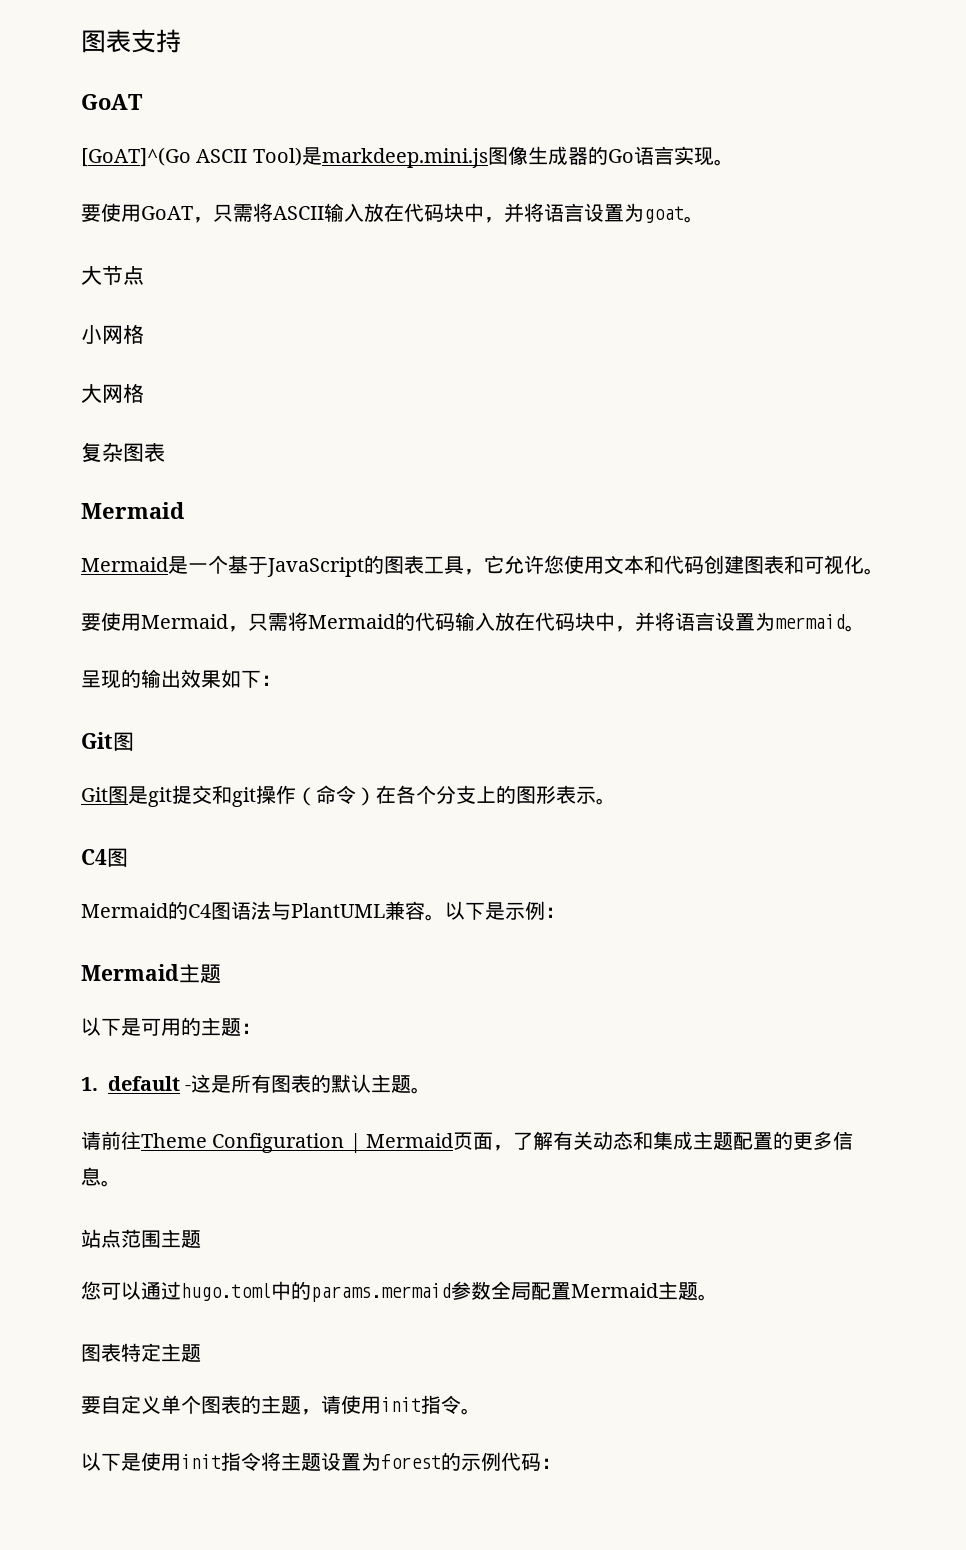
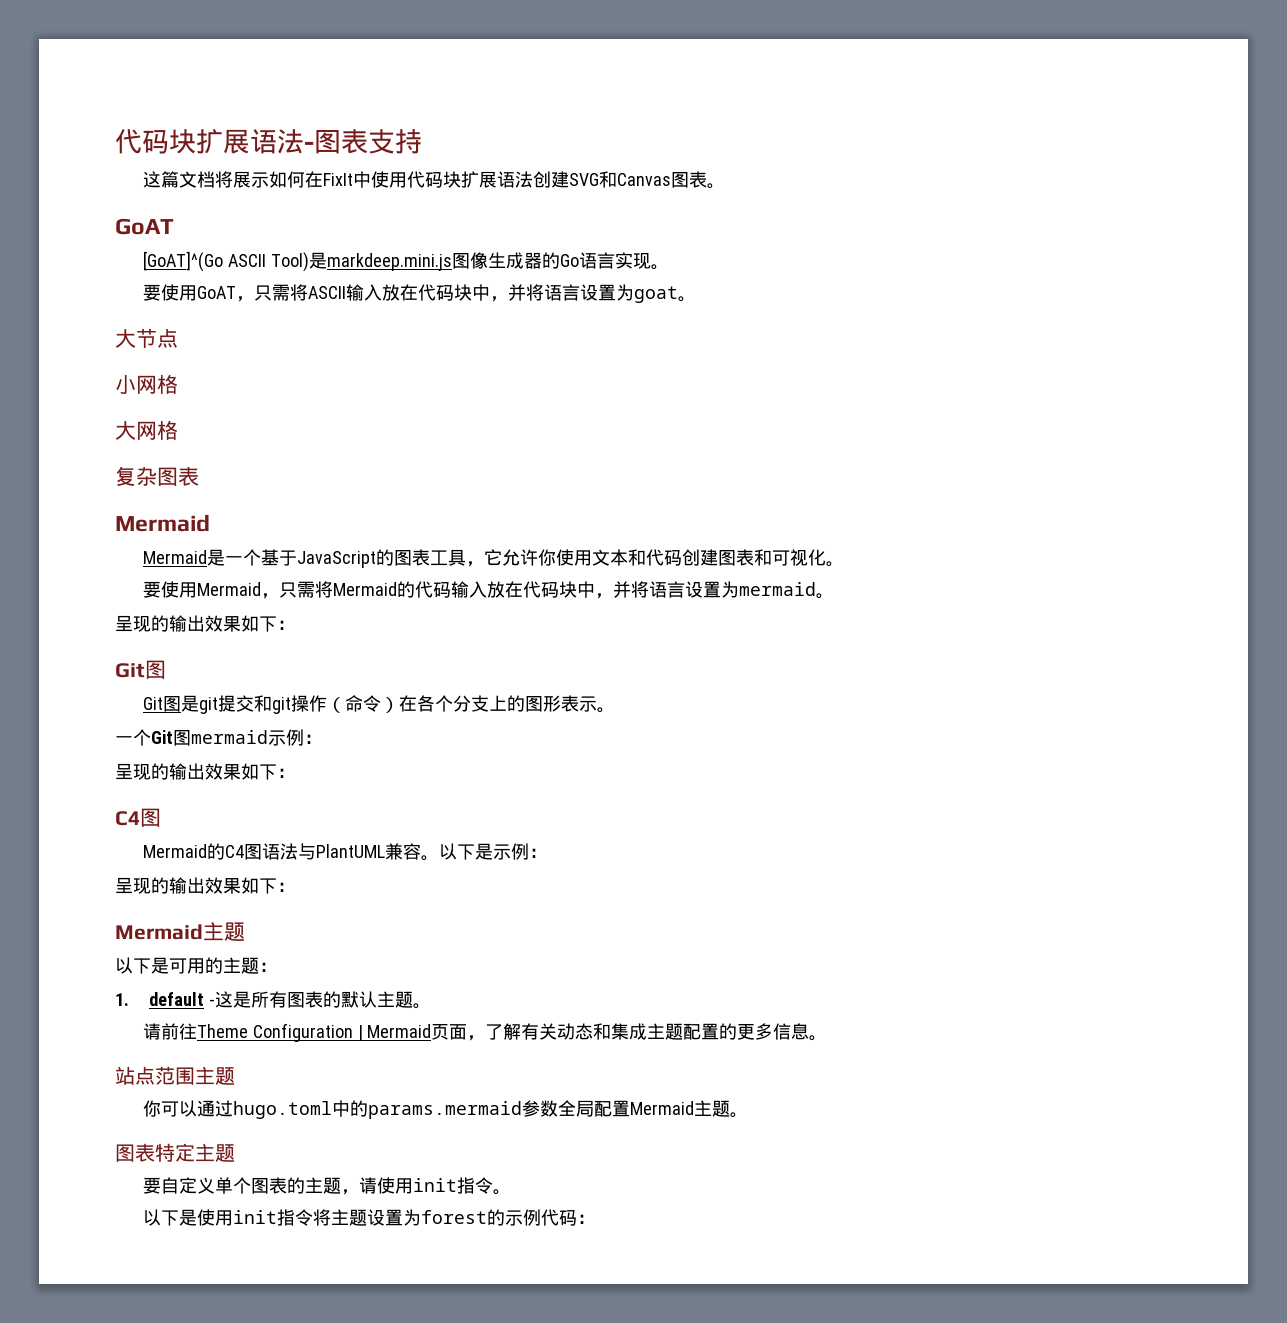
[81,29,181,53] 图表支持 -> [115,129,422,154] [142,171,725,189] 代码块扩展语法-图表支持 // 这篇文档将展示如何在FixIt中使用代码块扩展语法创建SVG和Canvas图表。
[544,555,564,574] 您 -> [537,549,556,566] 你
(616, 801) none -> [115,729,322,746] [115,763,295,780] // 一个Git图mermaid示例： // 呈现的输出效果如下：
(565, 912) none -> [115,877,295,894] // 呈现的输出效果如下：
[81,1281,101,1300] 您 -> [142,1100,161,1117] 你

